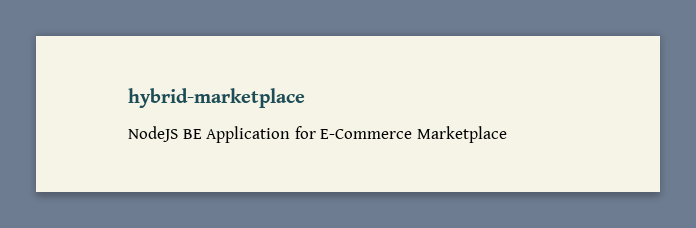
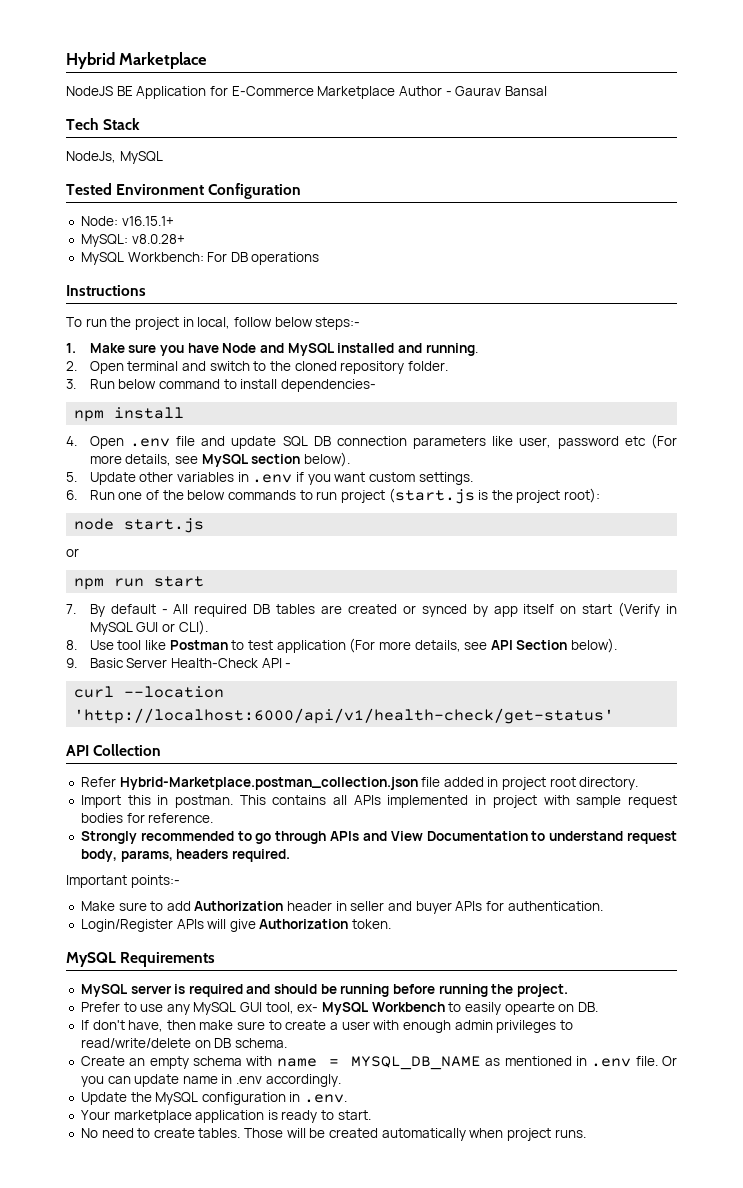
[128,88,305,108] hybrid-marketplace -> [66,52,208,69] Hybrid Marketplace
(507, 134) none -> [398,86,547,96] [66,118,141,130] [66,151,163,164] [66,183,302,199] [80,216,174,226] [80,234,185,247] [80,252,320,265] [66,285,146,296] [66,317,361,330] [66,343,478,356] [66,361,448,374] [66,379,376,392] [74,407,185,422] [66,434,677,449] [89,452,350,467] [66,472,473,485] [66,488,601,504] [74,518,205,533] [66,548,79,557] [74,576,205,590] [66,602,678,617] [89,620,208,635] [66,638,618,653] [66,658,292,668] [74,686,225,698] [74,708,615,724] [66,744,162,756] [80,777,639,790] [80,795,677,808] [80,813,214,823] [80,831,677,844] [80,849,290,862] [66,875,180,888] [80,901,603,914] [80,919,392,932] [66,952,216,967] [80,984,568,997] [80,1002,598,1015] [80,1020,573,1033] [80,1038,287,1048] [80,1056,677,1070] [80,1074,341,1087] [80,1092,348,1105] [80,1110,371,1123] [80,1128,586,1141] Author - Gaurav Bansal // Tech Stack // NodeJs, MySQL // Tested Environment Configuration // Node: v16.15.1+ // MySQL: v8.0.28+ // MySQL Workbench: For DB operations // Instructions // To run the project in local, follow below steps:- // 1. Make sure you have Node and MySQL installed and running. // 2. Open terminal and switch to the cloned repository folder. // 3. Run below command to install dependencies- // npm install // 4. Open .env file and update SQL DB connection parameters like user, password etc (For more details, see MySQL section below). // 5. Update other variables in .env if you want custom settings. // 6. Run one of the below commands to run project (start.js is the project root): // node start.js // or // npm run start // 7. By default - All required DB tables are created or synced by app itself on start (Verify in MySQL GUI or CLI). // 8. Use tool like Postman to test application (For more details, see API Section below). // 9. Basic Server Health-Check API - // curl --location 'http://localhost:6000/api/v1/health-check/get-status' // API Collection // Refer Hybrid-Marketplace.postman_collection.json file added in project root directory. // Import this in postman. This contains all APIs implemented in project with sample request bodies for reference. // Strongly recommended to go through APIs and View Documentation to understand request body, params, headers required. // Important points:- // Make sure to add Authorization header in seller and buyer APIs for authentication. // Login/Register APIs will give Authorization token. // MySQL Requirements // MySQL server is required and should be running before running the project. // Prefer to use any MySQL GUI tool, ex- MySQL Workbench to easily opearte on DB. // If don't have, then make sure to create a user with enough admin privileges to read/write/delete on DB schema. // Create an empty schema with name = MYSQL_DB_NAME as mentioned in .env file. Or you can update name in .env accordingly. // Update the MySQL configuration in .env. // Your marketplace application is ready to start. // No need to create tables. Those will be created automatically when project runs.

